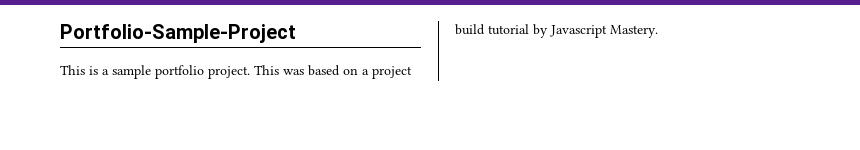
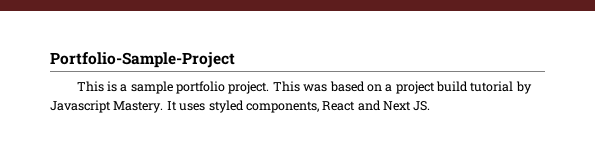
(658, 31) none -> [166,100,431,113] It uses styled components, React and Next JS.

